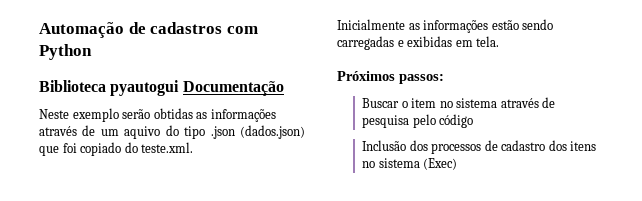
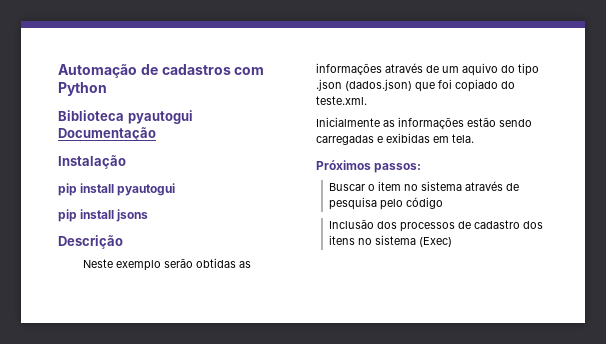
(284, 88) none -> [58,155,126,169] [58,183,176,196] [58,209,149,222] [58,235,123,249] // Instalação // pip install pyautogui // pip install jsons // Descrição

